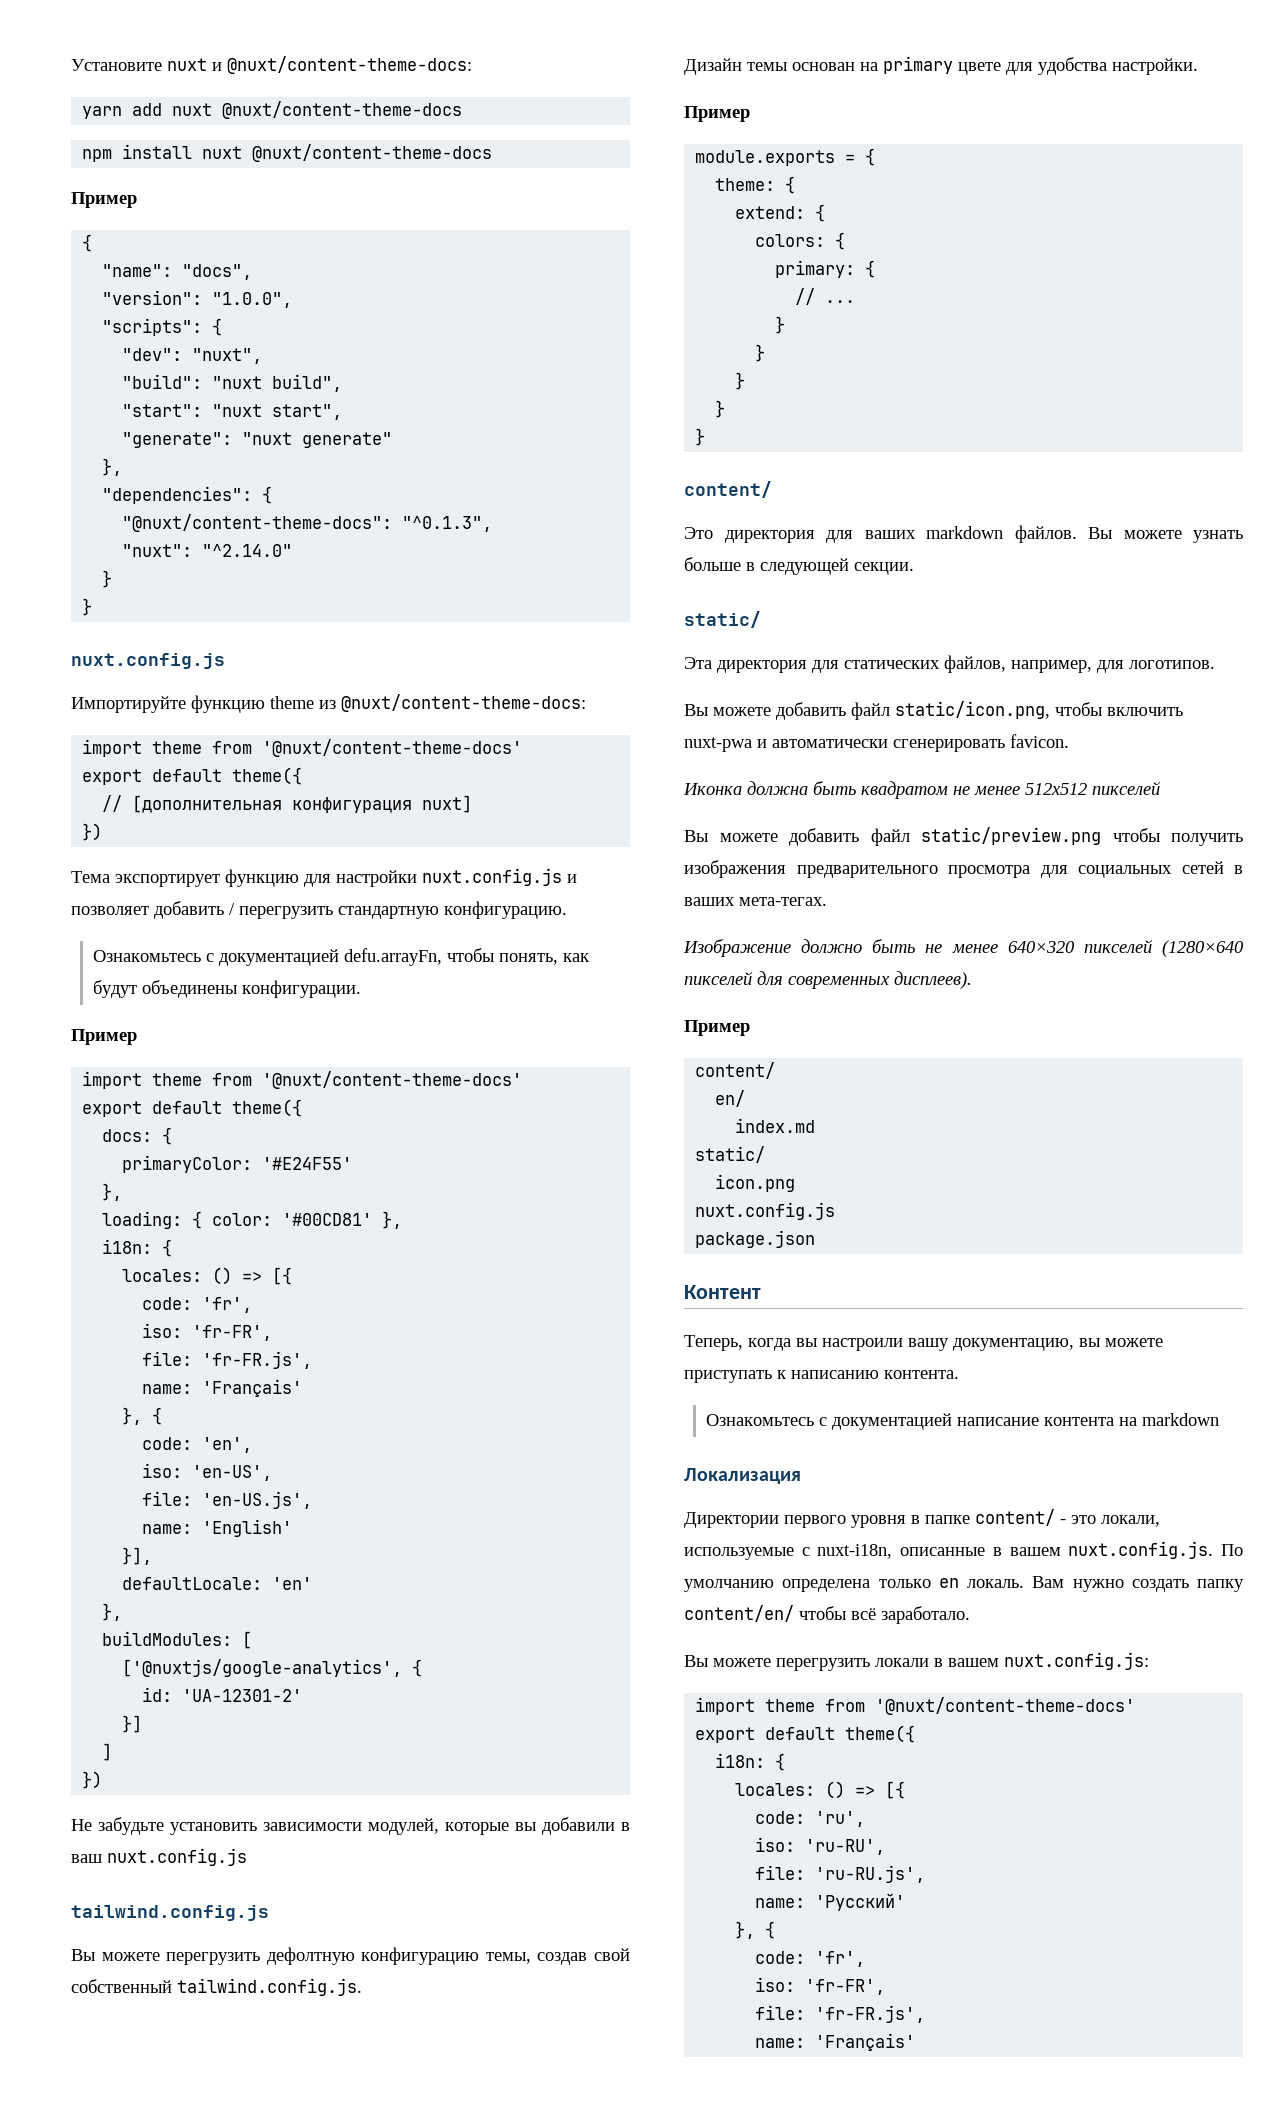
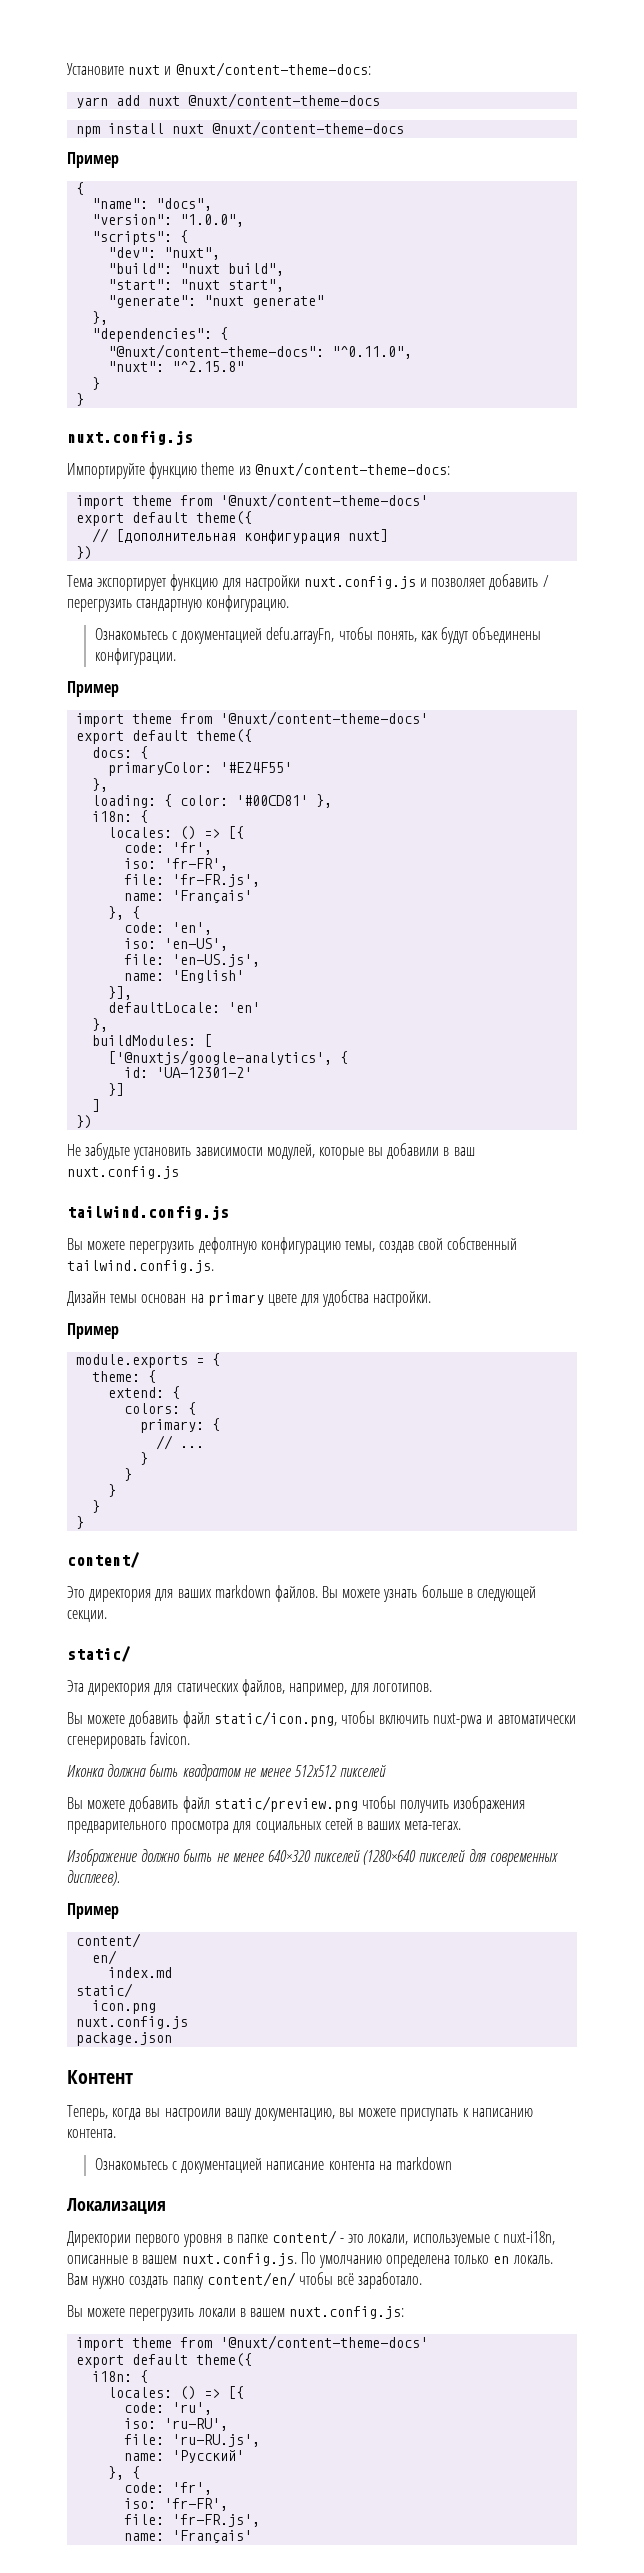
[402,516,493,532] "^0.1.3", -> [332,346,413,359] "^0.11.0",
[202,544,293,557] "^2.14.0" -> [172,361,245,372] "^2.15.8"

